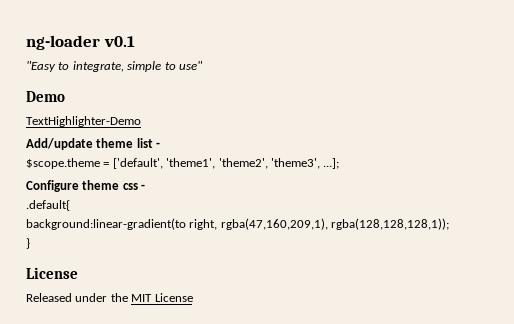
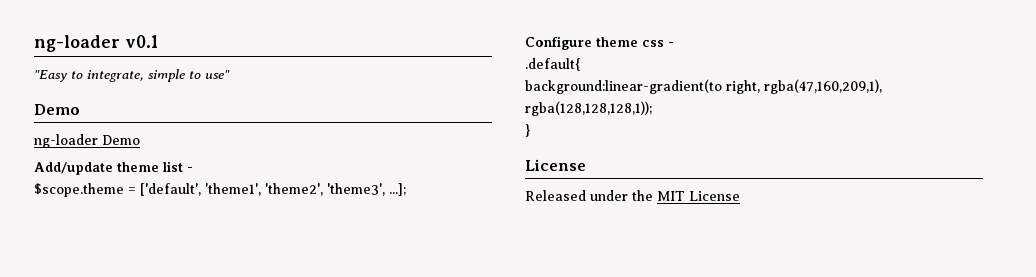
[26,116,141,127] TextHighlighter-Demo -> [34,134,140,148] ng-loader Demo

